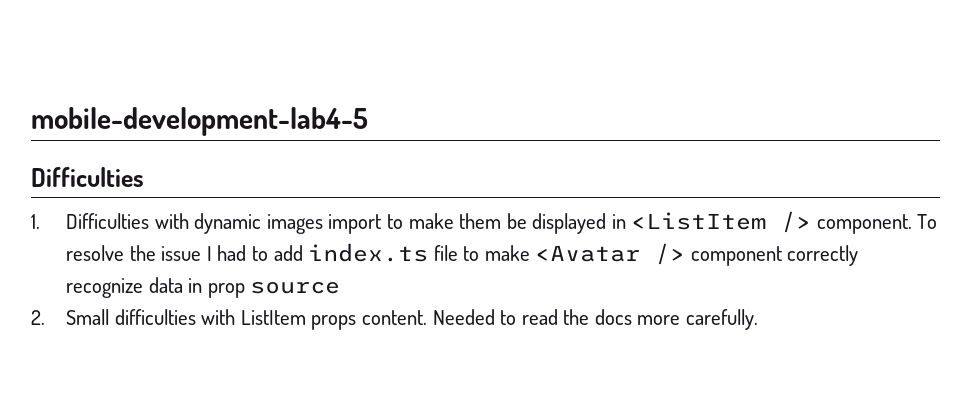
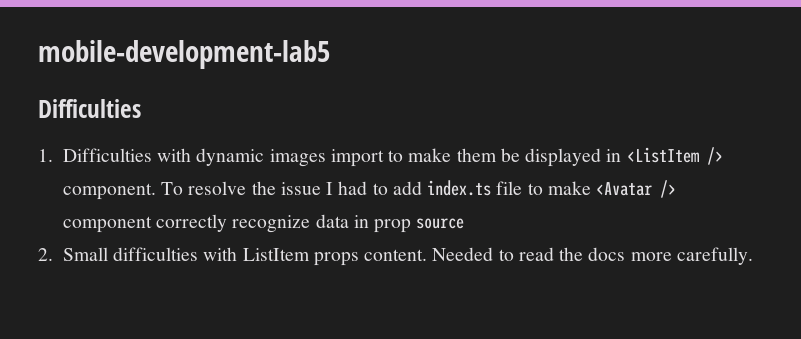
[31,107,368,136] mobile-development-lab4-5 -> [38,40,330,69] mobile-development-lab5

